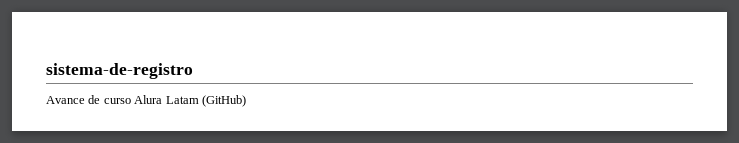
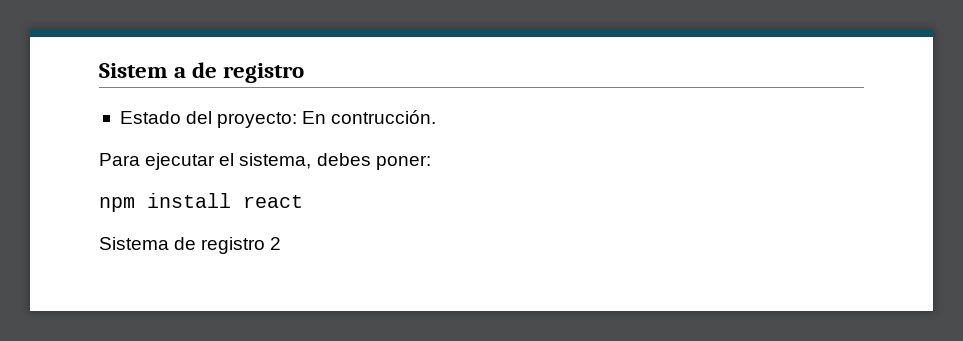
[46,63,193,79] [46,95,246,107] sistema-de-registro // Avance de curso Alura Latam (GitHub) -> [99,62,305,83] [119,110,437,128] [99,153,431,170] [99,193,303,212] [99,237,282,254] Sistem a de registro // Estado del proyecto: En contrucción. // Para ejecutar el sistema, debes poner: // npm install react // Sistema de registro 2

